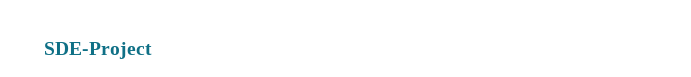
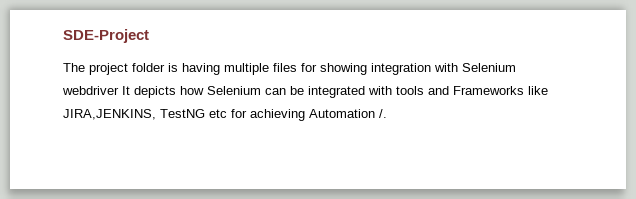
(152, 50) none -> [63,63,516,75] [62,86,548,98] [63,109,387,121] // The project folder is having multiple files for showing integration with Selenium webdriver It depicts how Selenium can be integrated with tools and Frameworks like JIRA,JENKINS, TestNG etc for achieving Automation /.

